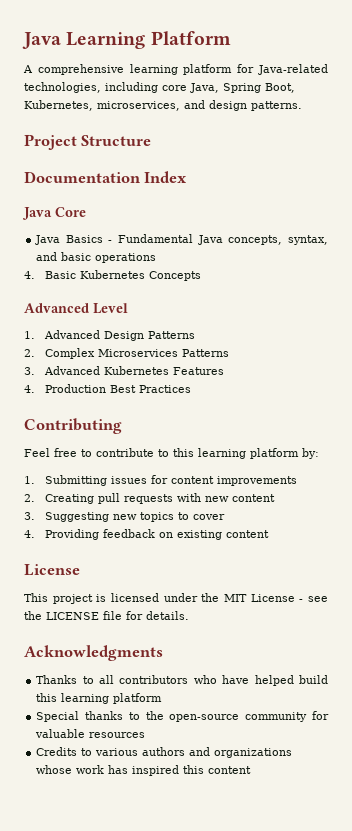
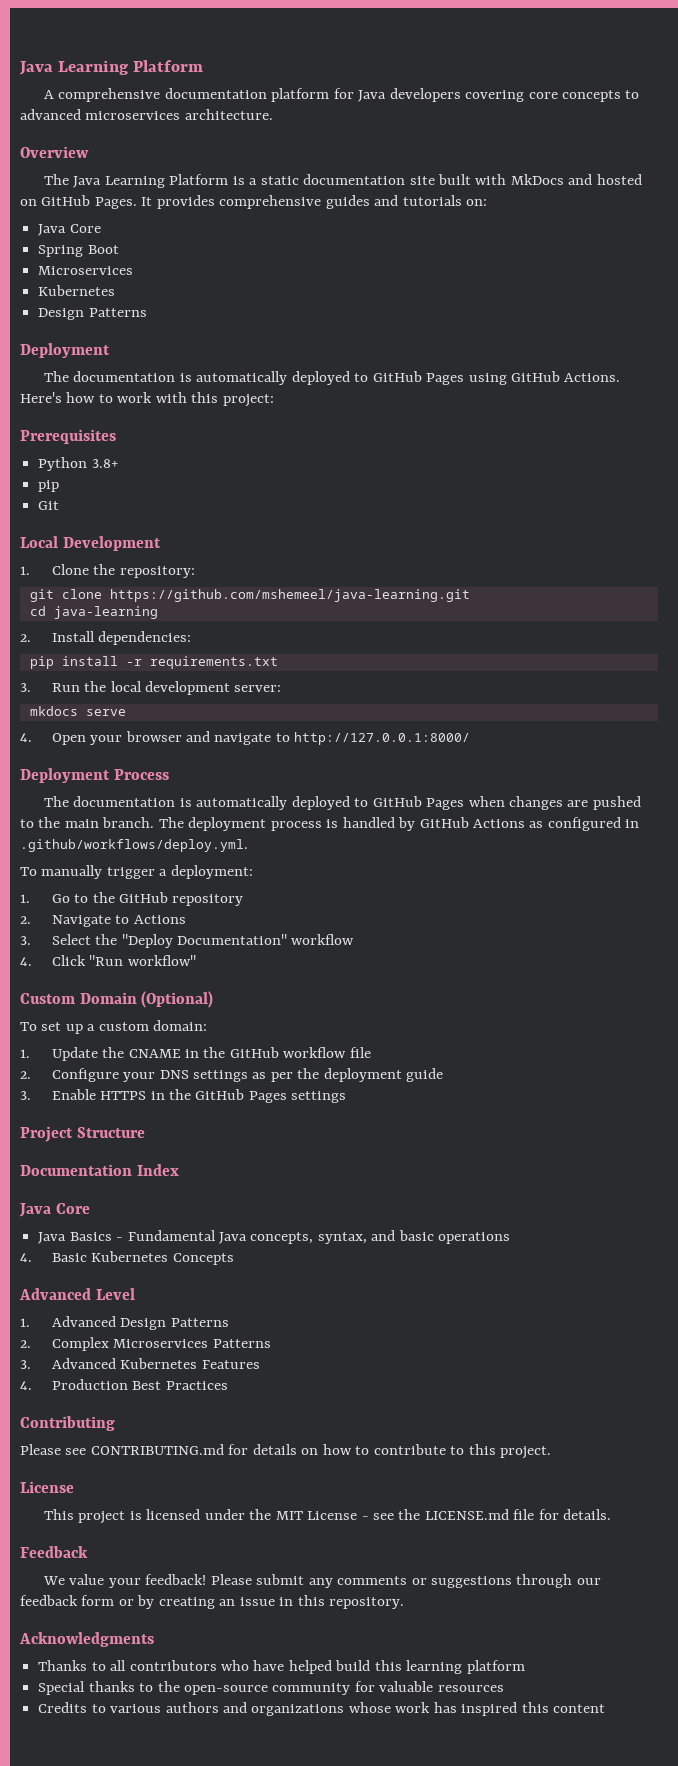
[129,64,178,75] learning -> [164,88,267,99] documentation
[258,64,328,75] [24,82,295,93] [24,100,302,111] Java-related technologies, including core Java, Spring Boot, Kubernetes, microservices, and design patterns. -> [358,88,640,102] [20,109,273,120] [20,146,89,158] [43,174,642,188] [20,195,488,209] [38,224,101,236] [38,245,119,257] [38,266,134,275] [38,285,116,296] [38,308,147,320] [20,343,110,358] [43,371,621,385] [20,392,274,407] [20,429,116,444] [38,457,119,471] [38,480,60,492] [38,501,60,510] [20,536,161,551] [20,564,195,578] [29,589,470,602] [29,606,158,619] [20,631,192,645] [29,656,278,669] [20,681,282,695] [29,706,126,716] [20,731,471,745] [20,768,169,783] [43,796,641,810] [20,817,640,831] [20,839,248,852] [20,865,253,879] [20,892,244,906] [20,915,186,927] [20,934,355,948] [20,955,196,966] [20,991,214,1008] [20,1020,208,1034] [20,1047,371,1061] [20,1068,444,1082] [20,1089,347,1103] Java developers covering core concepts to advanced microservices architecture. // Overview // The Java Learning Platform is a static documentation site built with MkDocs and hosted on GitHub Pages. It provides comprehensive guides and tutorials on: // Java Core // Spring Boot // Microservices // Kubernetes // Design Patterns // Deployment // The documentation is automatically deployed to GitHub Pages using GitHub Actions. Here's how to work with this project: // Prerequisites // Python 3.8+ // pip // Git // Local Development // 1. Clone the repository: // git clone https://github.com/mshemeel/java-learning.git // cd java-learning // 2. Install dependencies: // pip install -r requirements.txt // 3. Run the local development server: // mkdocs serve // 4. Open your browser and navigate to http://127.0.0.1:8000/ // Deployment Process // The documentation is automatically deployed to GitHub Pages when changes are pushed to the main branch. The deployment process is handled by GitHub Actions as configured in .github/workflows/deploy.yml. // To manually trigger a deployment: // 1. Go to the GitHub repository // 2. Navigate to Actions // 3. Select the "Deploy Documentation" workflow // 4. Click "Run workflow" // Custom Domain (Optional) // To set up a custom domain: // 1. Update the CNAME in the GitHub workflow file // 2. Configure your DNS settings as per the deployment guide // 3. Enable HTTPS in the GitHub Pages settings
[24,448,319,459] [24,475,298,486] [24,493,276,504] [24,512,226,522] [24,529,270,540] Feel free to contribute to this learning platform by: // 1. Submitting issues for content improvements // 2. Creating pull requests with new content // 3. Suggesting new topics to cover // 4. Providing feedback on existing content -> [20,1444,552,1459] Please see CONTRIBUTING.md for details on how to contribute to this project.
[46,612,99,620] LICENSE -> [424,1509,509,1520] LICENSE.md
(189, 615) none -> [20,1546,88,1558] [42,1574,601,1588] [20,1595,405,1609] // Feedback // We value your feedback! Please submit any comments or suggestions through our feedback form or by creating an issue in this repository.

